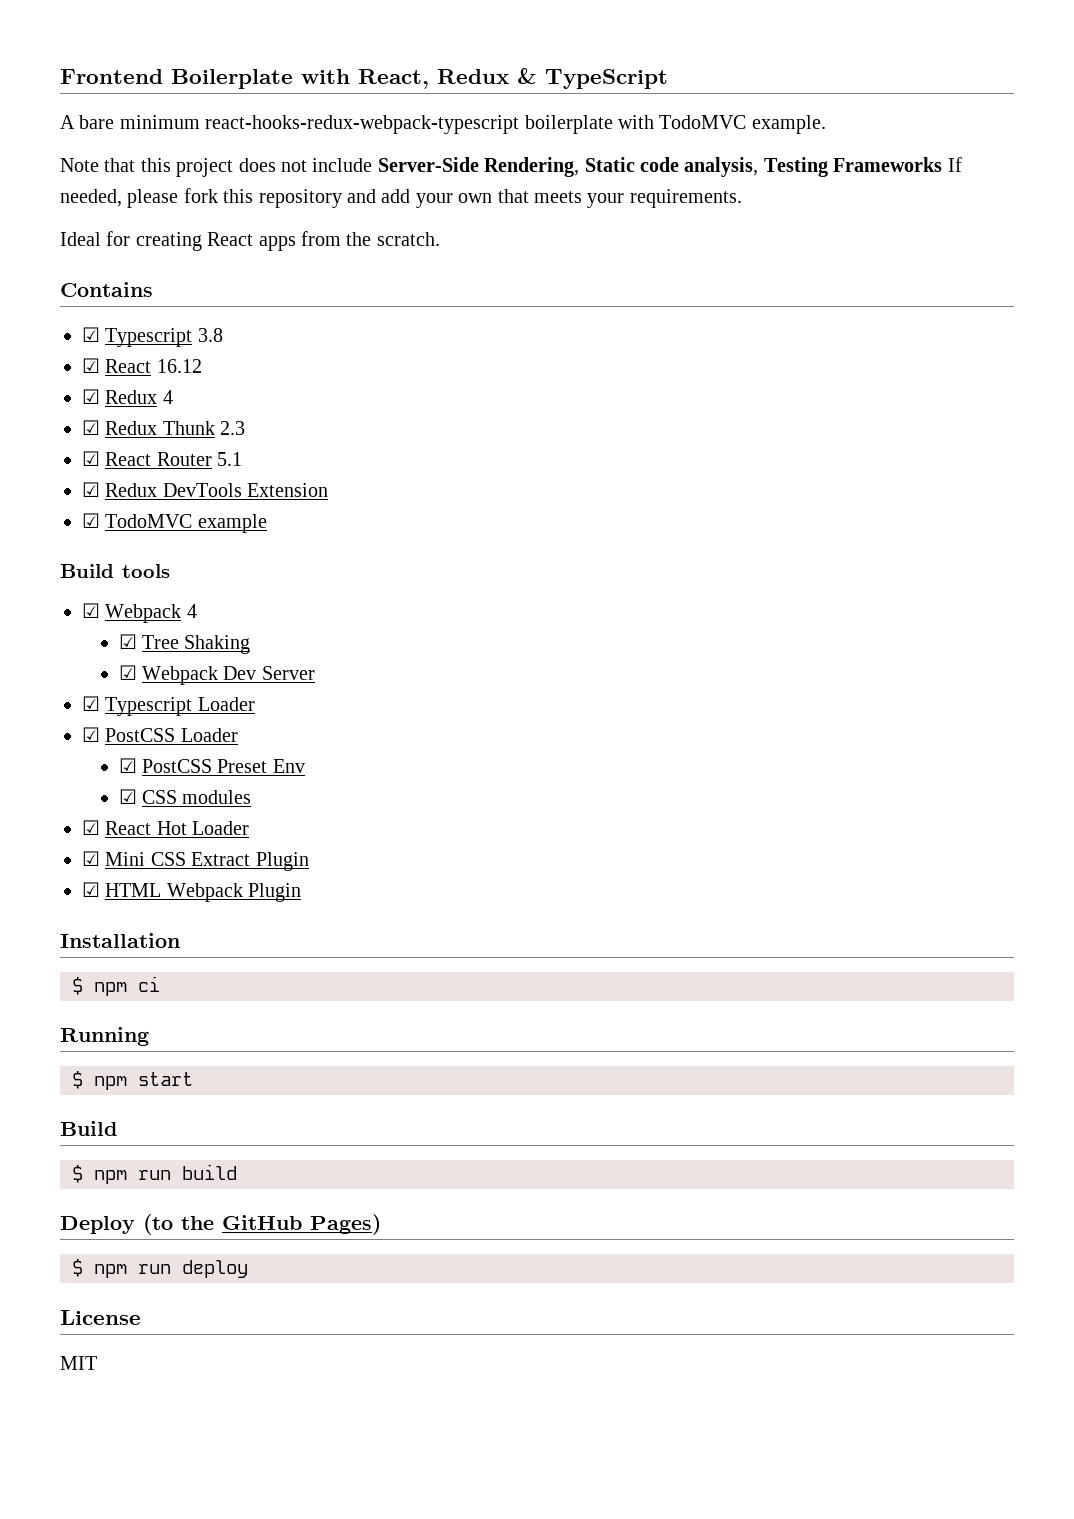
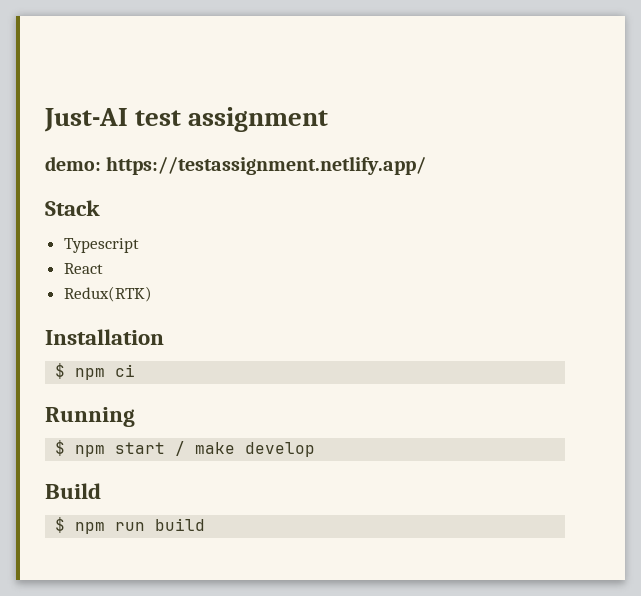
[60,68,668,89] [60,115,826,134] [60,157,962,177] [60,188,742,208] [60,231,440,251] [60,282,153,297] [82,327,223,347] [82,358,202,373] [82,389,173,404] [82,420,246,435] [82,451,243,466] [82,482,329,497] [82,513,267,533] [60,564,170,578] [82,603,197,623] [118,634,251,654] [118,665,315,685] [82,696,255,716] [82,727,238,742] [118,758,305,773] [118,789,252,804] [82,820,250,835] [82,851,309,871] [82,882,302,902] Frontend Boilerplate with React, Redux & TypeScript // A bare minimum react-hooks-redux-webpack-typescript boilerplate with TodoMVC example. // Note that this project does not include Server-Side Rendering, Static code analysis, Testing Frameworks If needed, please fork this repository and add your own that meets your requirements. // Ideal for creating React apps from the scratch. // Contains // ☑ Typescript 3.8 // ☑ React 16.12 // ☑ Redux 4 // ☑ Redux Thunk 2.3 // ☑ React Router 5.1 // ☑ Redux DevTools Extension // ☑ TodoMVC example // Build tools // ☑ Webpack 4 // ☑ Tree Shaking // ☑ Webpack Dev Server // ☑ Typescript Loader // ☑ PostCSS Loader // ☑ PostCSS Preset Env // ☑ CSS modules // ☑ React Hot Loader // ☑ Mini CSS Extract Plugin // ☑ HTML Webpack Plugin -> [44,107,329,132] [45,156,427,175] [45,200,100,216] [63,238,139,253] [63,263,103,274] [63,286,152,302] Just-AI test assignment // demo: https://testassignment.netlify.app/ // Stack // Typescript // React // Redux(RTK)
(193, 1079) none -> [175,441,316,457] / make develop
[60,1214,381,1235] [72,1259,248,1278] [60,1310,141,1325] [60,1356,97,1370] // Deploy (to the GitHub Pages) // $ npm run deploy // License // MIT -> (206, 524) none

